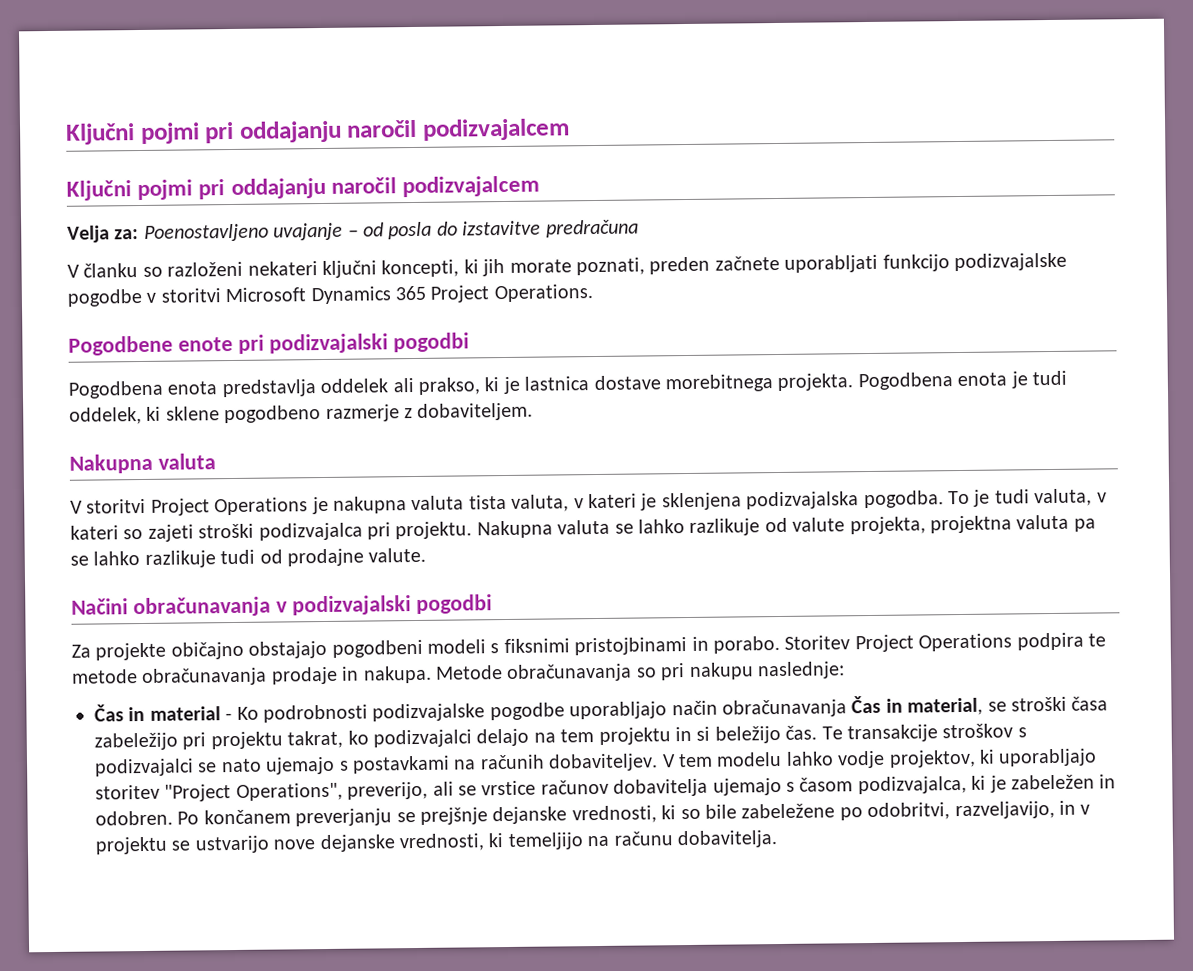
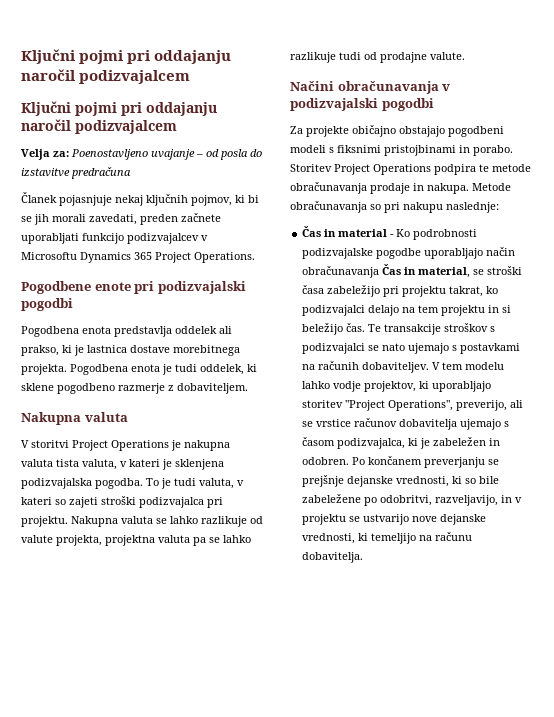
[67,252,1067,278] [67,287,307,307] V članku so razloženi nekateri ključni koncepti, ki jih morate poznati, preden začnete uporabljati funkcijo podizvajalske pogodbe v storitvi Microsoft -> [21,192,259,206] [21,213,221,225] [21,233,208,244] [21,252,77,260] Članek pojasnjuje nekaj ključnih pojmov, ki bi se jih morali zavedati, preden začnete uporabljati funkcijo podizvajalcev v Microsoftu

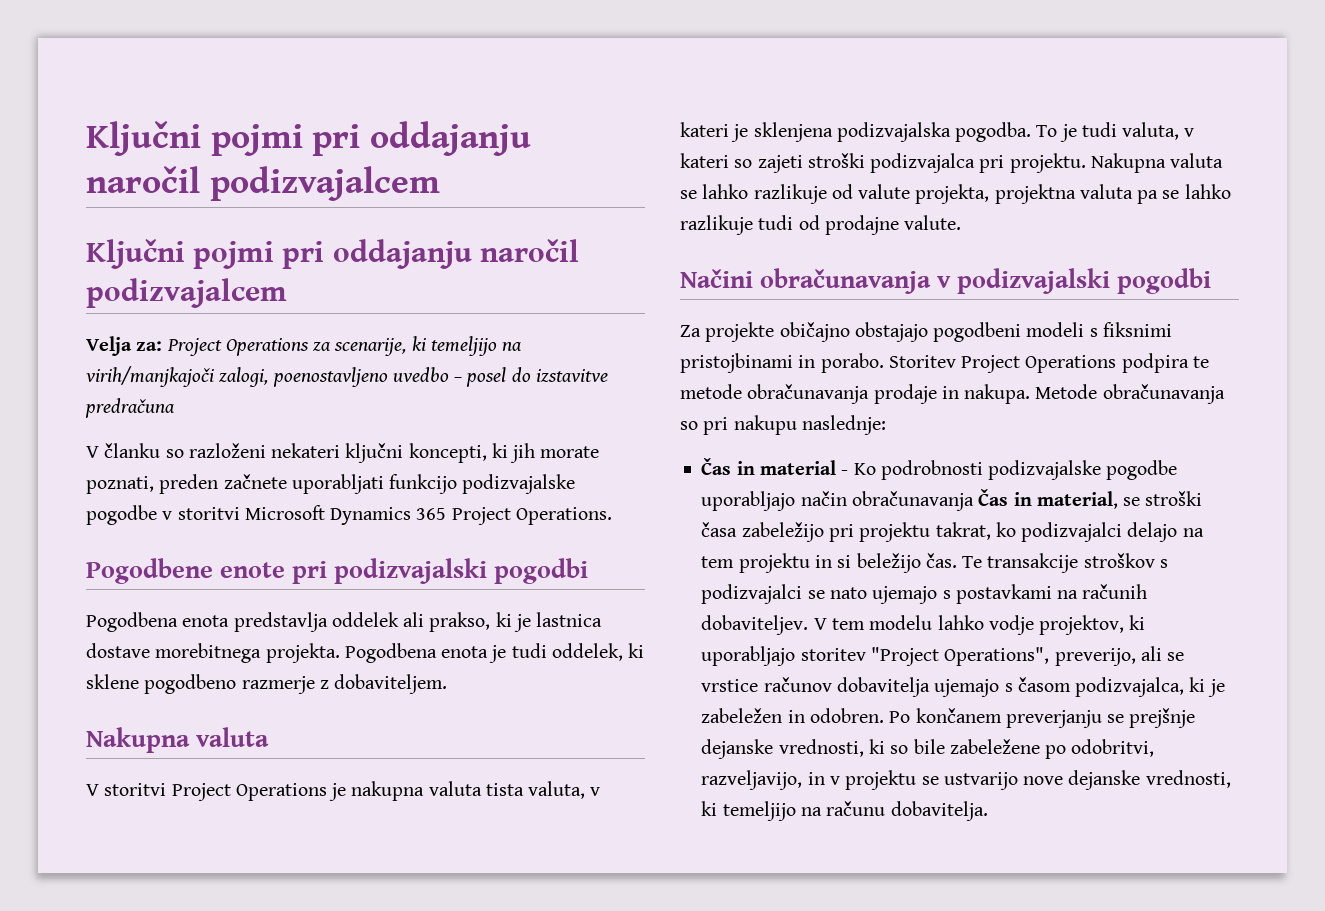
[71,149,262,160] [21,167,131,179] [21,192,259,206] [21,213,221,225] [21,233,208,244] [21,252,77,260] Poenostavljeno uvajanje – od posla do izstavitve predračuna // Članek pojasnjuje nekaj ključnih pojmov, ki bi se jih morali zavedati, preden začnete uporabljati funkcijo podizvajalcev v Microsoftu -> [166,336,523,356] [86,366,608,387] [85,398,175,418] [86,443,600,463] [86,474,576,494] [86,505,325,525] Project Operations za scenarije, ki temeljijo na virih/manjkajoči zalogi, poenostavljeno uvedbo – posel do izstavitve predračuna // V članku so razloženi nekateri ključni koncepti, ki jih morate poznati, preden začnete uporabljati funkcijo podizvajalske pogodbe v storitvi Microsoft

